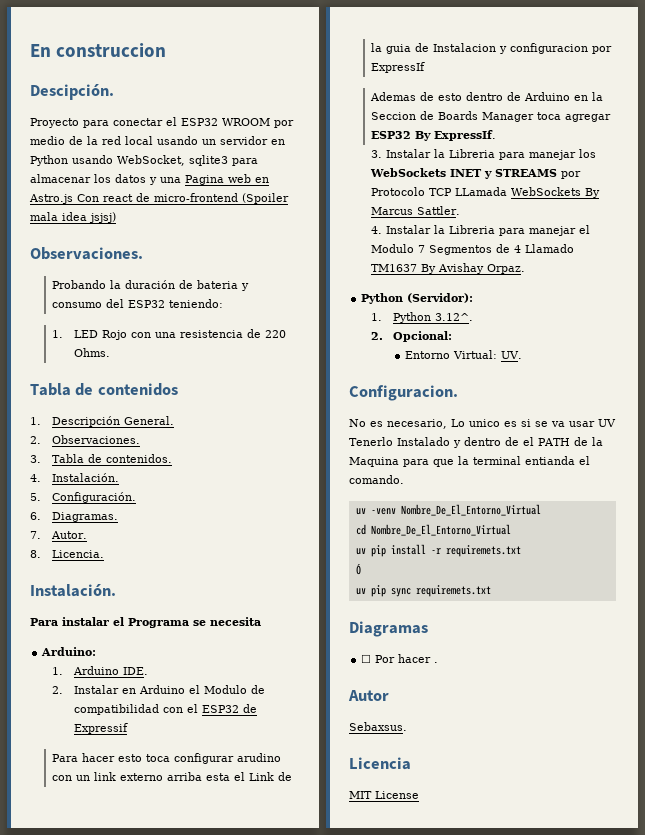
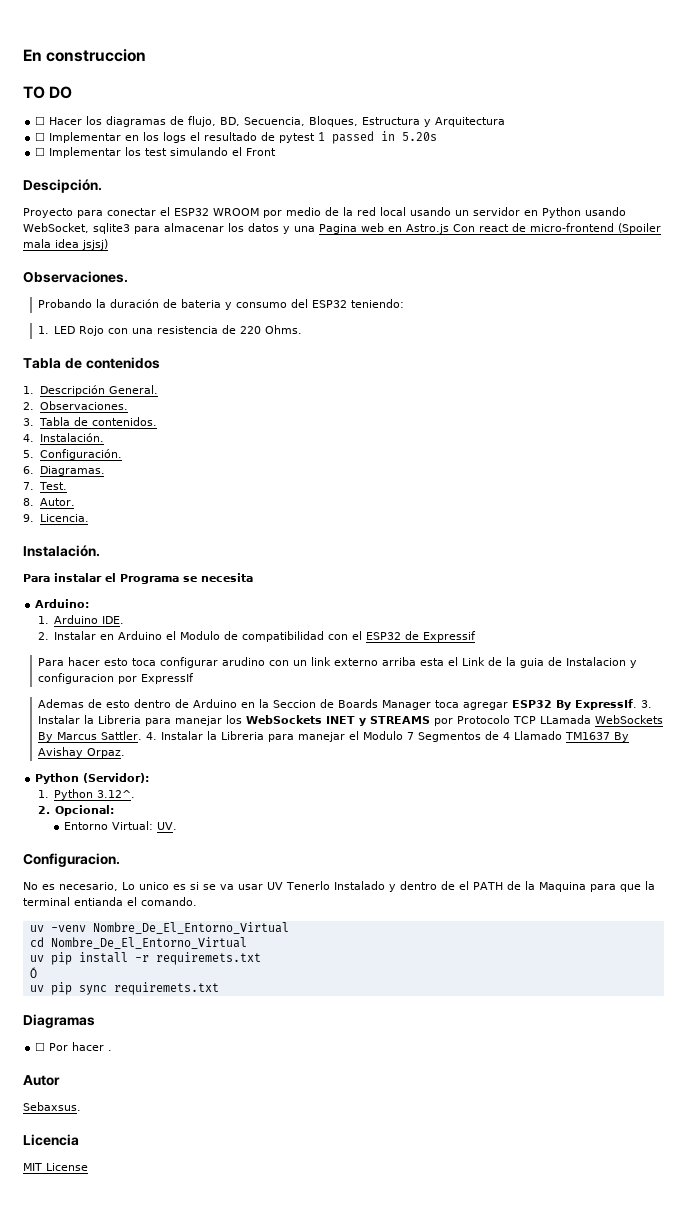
(167, 50) none -> [23,86,73,99] [35,116,506,127] [35,131,438,144] [35,147,277,158] // TO DO // ☐ Hacer los diagramas de flujo, BD, Secuencia, Bloques, Estructura y Arquitectura // ☐ Implementar en los logs el resultado de pytest 1 passed in 5.20s // ☐ Implementar los test simulando el Front
(41, 535) none -> [38,482,68,490] [23,498,34,506] Test. // 8.
[30,550,41,558] 8. -> [23,514,34,522] 9.
(496, 135) // -> (637, 704) none
(460, 210) // -> (142, 735) none

